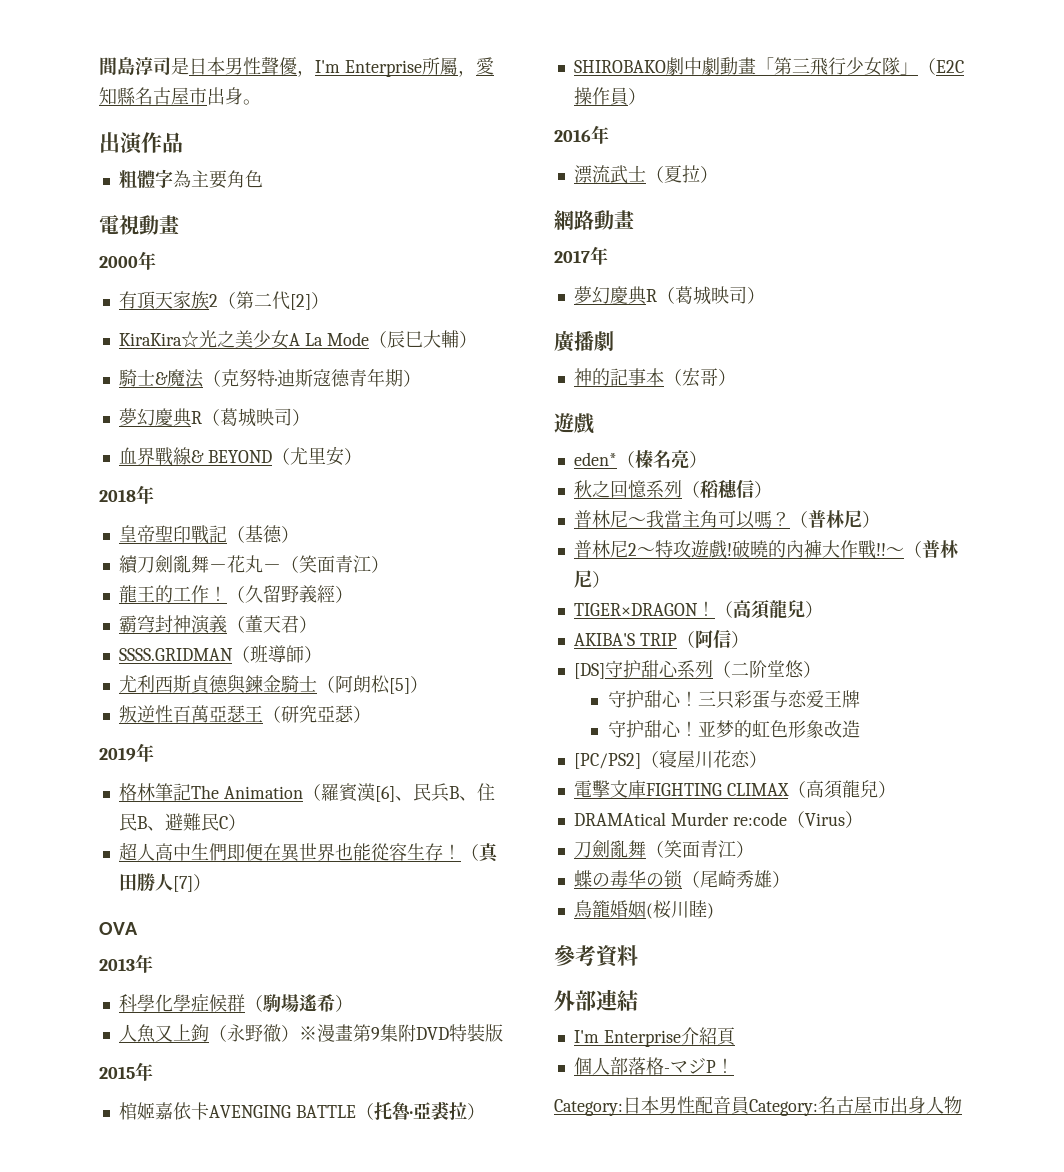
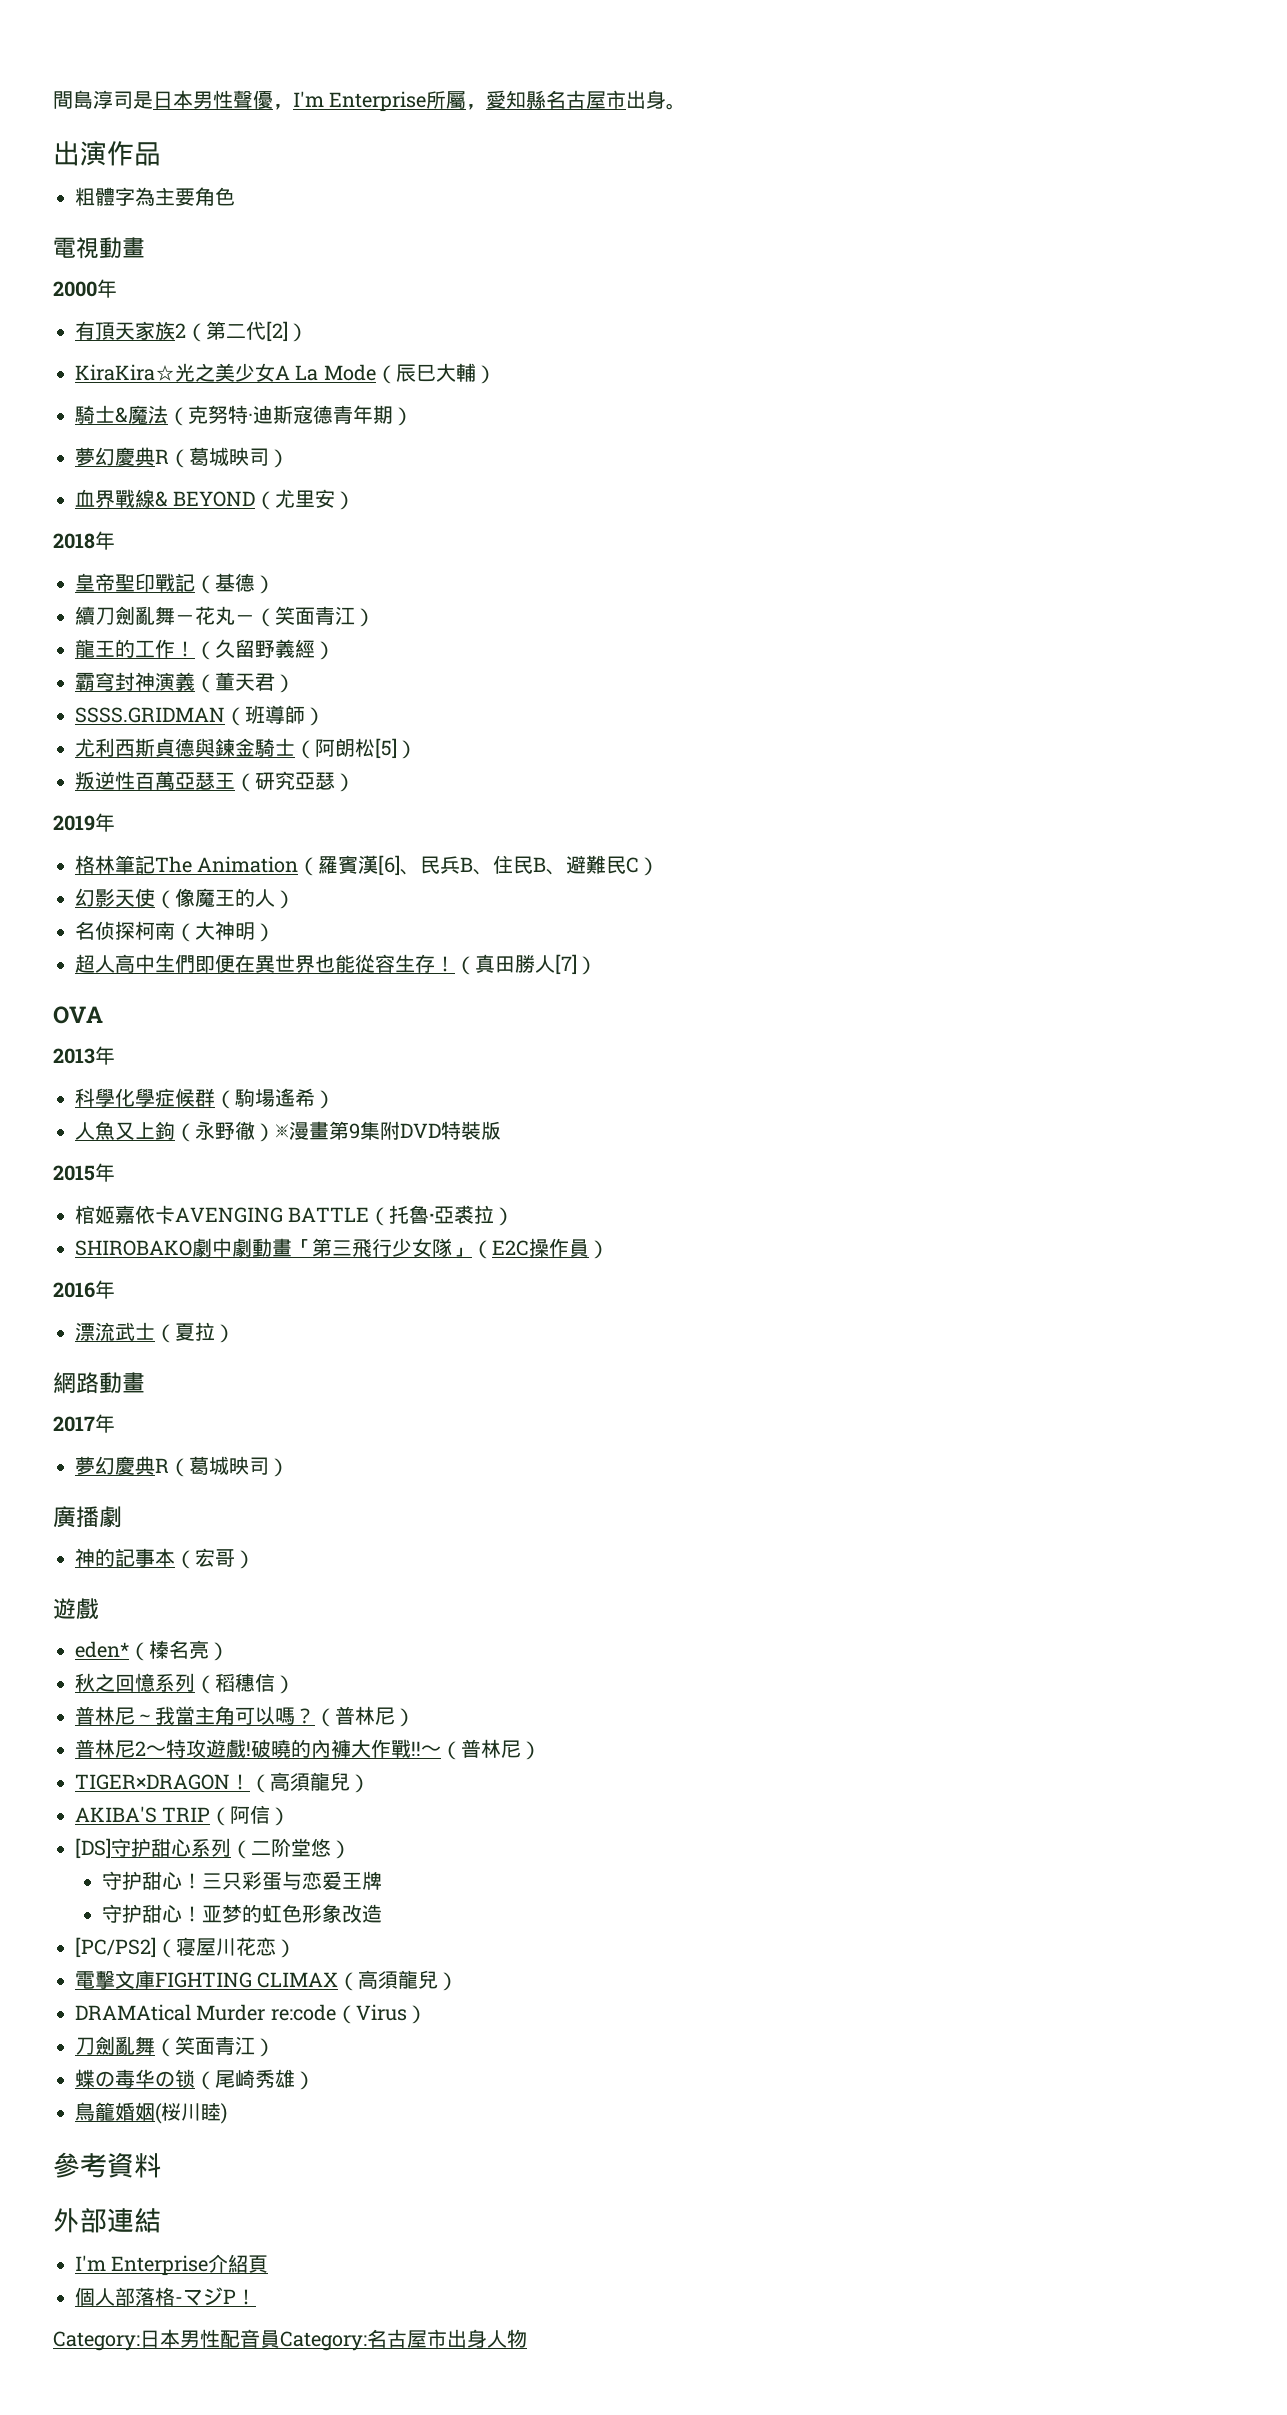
(246, 822) none -> [75,888,295,909] [75,921,275,942] // 幻影天使（像魔王的人） // 名侦探柯南（大神明）

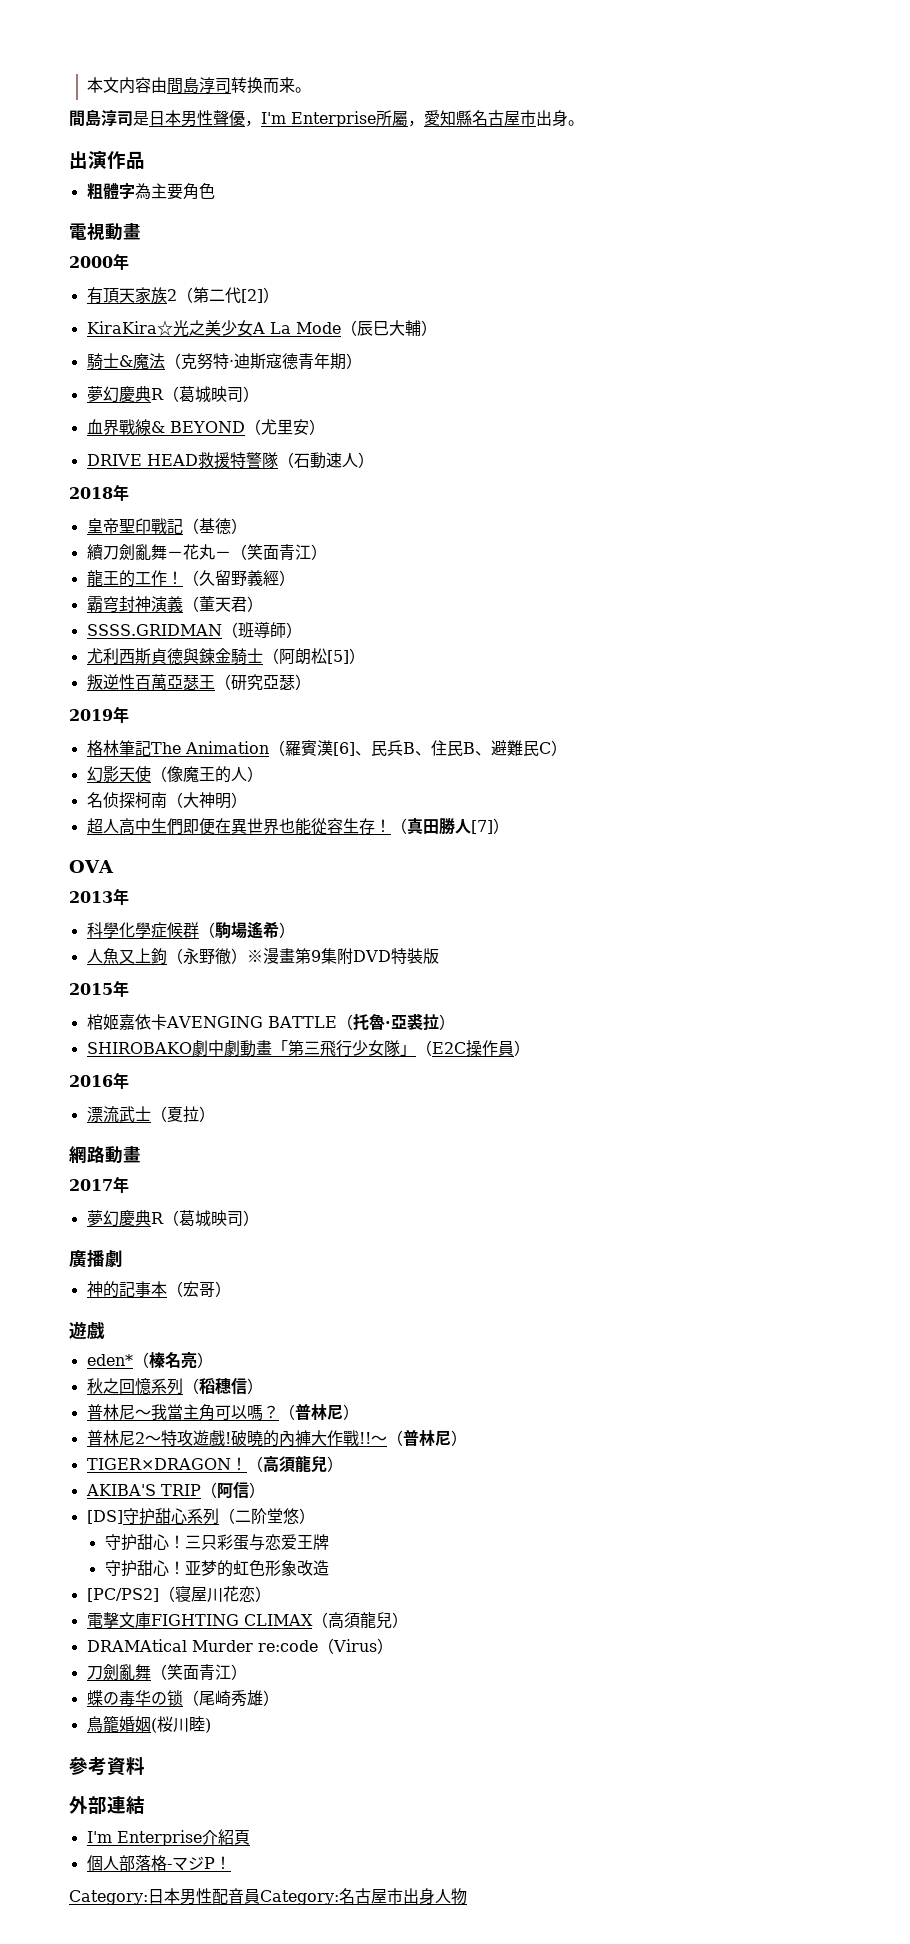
(53, 100) none -> [87,77,312,94] 本文内容由間島淳司转换而来。 //
(356, 500) none -> [86,452,374,469] // DRIVE HEAD救援特警隊（石動速人）

